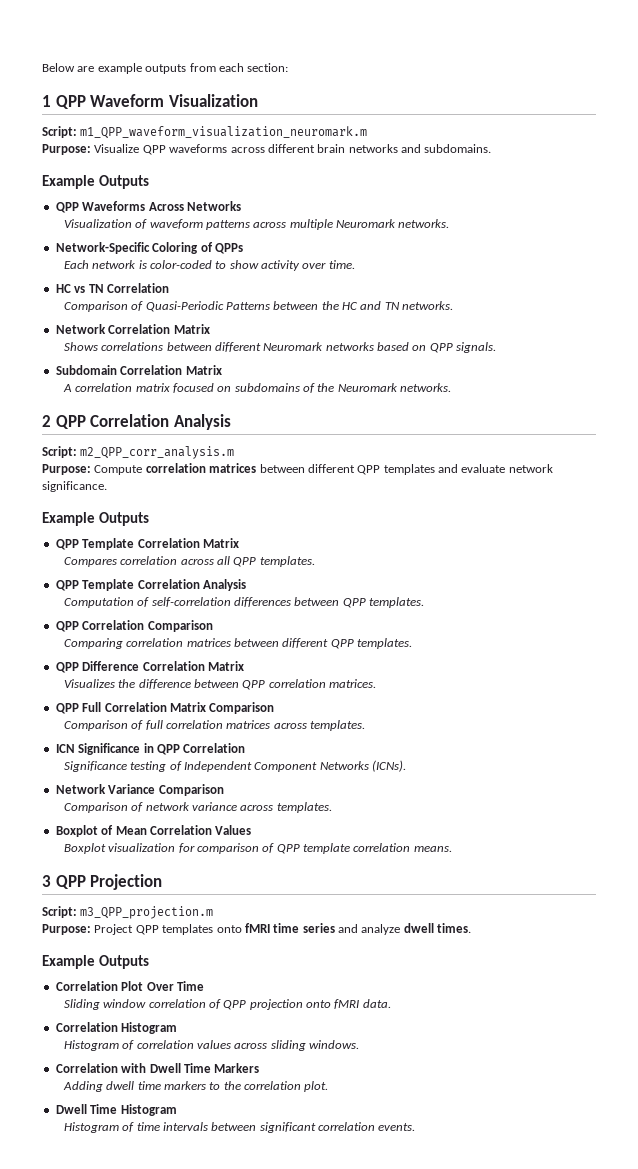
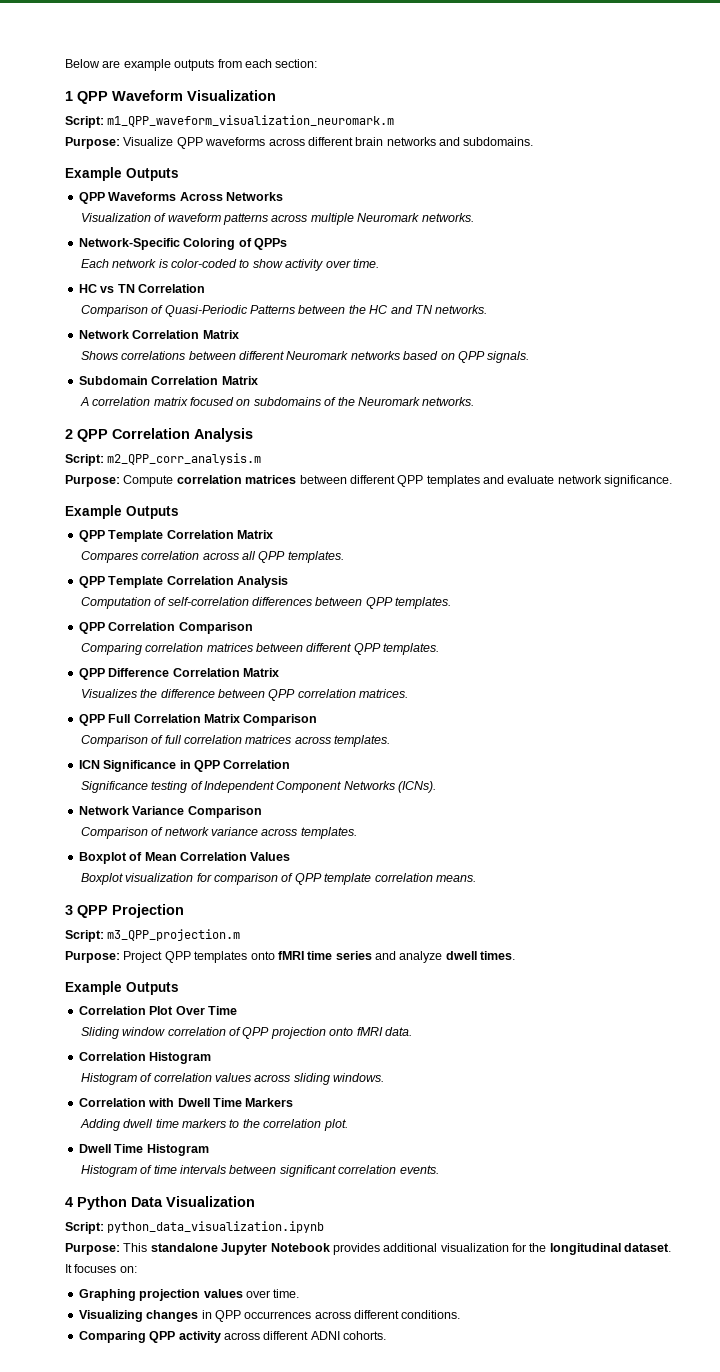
(416, 1127) none -> [65,1196,255,1210] [65,1221,325,1234] [65,1243,672,1255] [65,1264,137,1273] [78,1289,300,1301] [78,1310,461,1322] [78,1331,386,1343] // 4 Python Data Visualization // Script: python_data_visualization.ipynb // Purpose: This standalone Jupyter Notebook provides additional visualization for the longitudinal dataset. // It focuses on: // Graphing projection values over time. // Visualizing changes in QPP occurrences across different conditions. // Comparing QPP activity across different ADNI cohorts.

